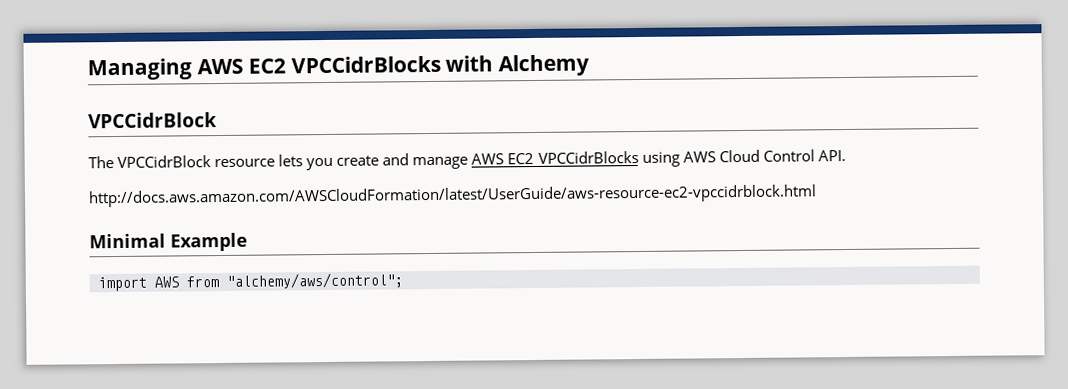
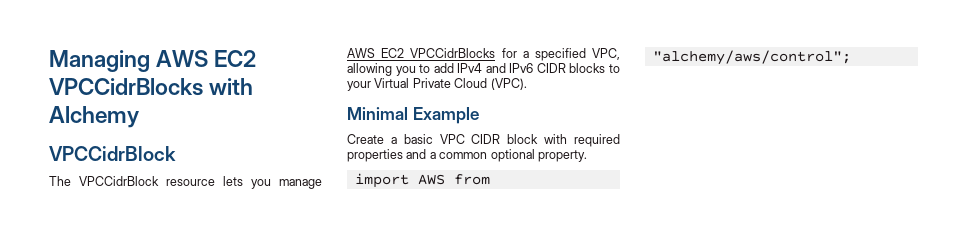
[336,153,410,166] create and -> (271, 184) none
[641,149,846,167] [88,184,817,208] [89,232,248,252] using AWS Cloud Control API. // http://docs.aws.amazon.com/AWSCloudFormation/latest/UserGuide/aws-resource-ec2-vpccidrblock.html // Minimal Example -> [501,48,620,61] [347,63,620,76] [347,78,527,91] [347,107,479,124] [347,134,620,147] [347,149,587,162] for a specified VPC, allowing you to add IPv4 and IPv6 CIDR blocks to your Virtual Private Cloud (VPC). // Minimal Example // Create a basic VPC CIDR block with required properties and a common optional property.

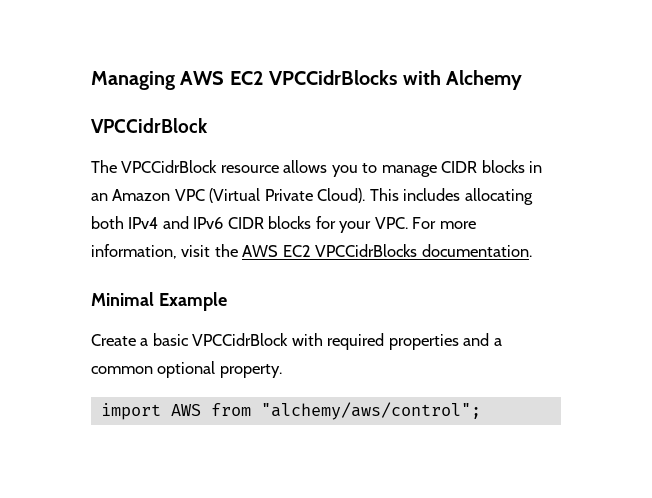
[223,176,322,189] [347,48,620,61] [347,63,454,76] lets you manage AWS EC2 VPCCidrBlocks for a specified VPC, allowing you to add -> [283,160,543,177] [91,188,533,205] [91,216,124,229] allows you to manage CIDR blocks in an Amazon VPC (Virtual Private Cloud). This includes allocating both
[609,64,620,73] [347,78,527,91] to your Virtual Private Cloud (VPC). -> [315,216,476,233] [91,244,532,259] for your VPC. For more information, visit the AWS EC2 VPCCidrBlocks documentation.
[439,134,539,144] VPC CIDR block -> [192,333,289,346] VPCCidrBlock

